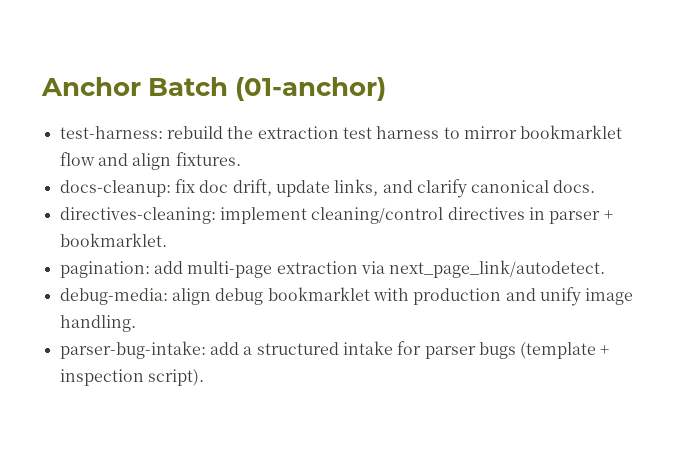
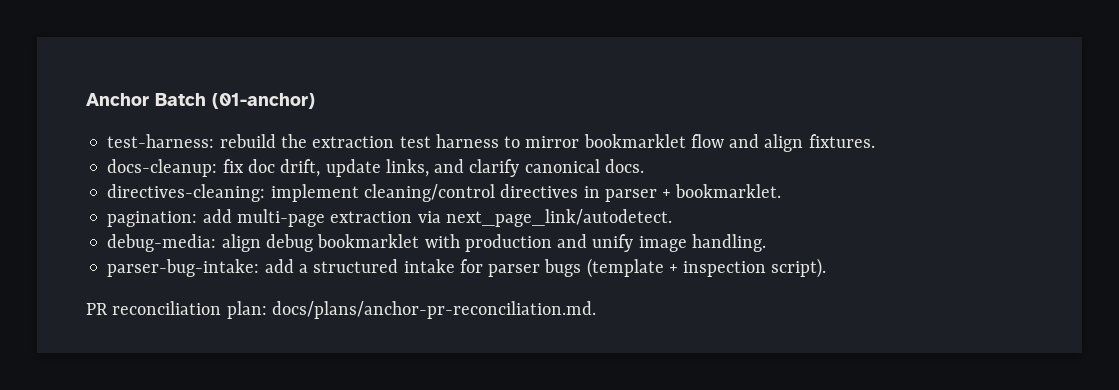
(204, 377) none -> [86,301,596,319] // PR reconciliation plan: docs/plans/anchor-pr-reconciliation.md.

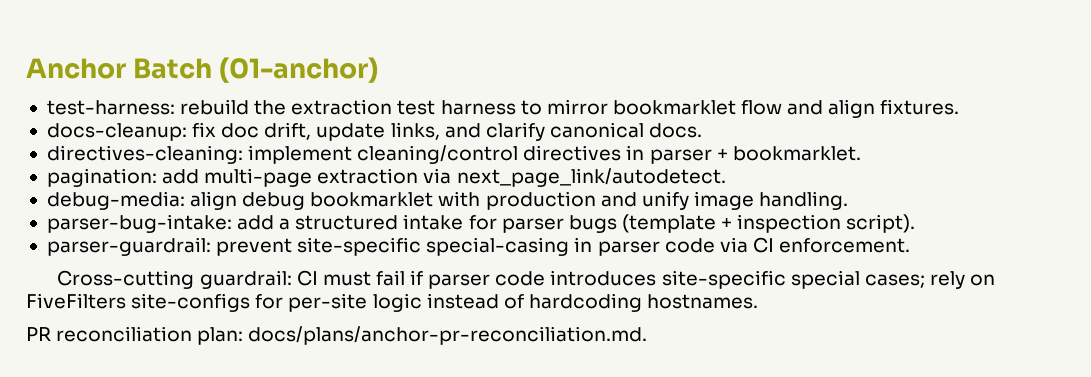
(827, 268) none -> [46,237,911,256] [57,270,996,289] [26,293,759,312] // parser-guardrail: prevent site-specific special-casing in parser code via CI enforcement. // Cross-cutting guardrail: CI must fail if parser code introduces site-specific special cases; rely on FiveFilters site-configs for per-site logic instead of hardcoding hostnames.

